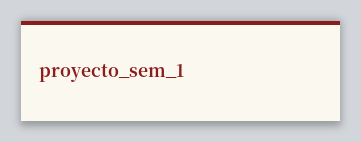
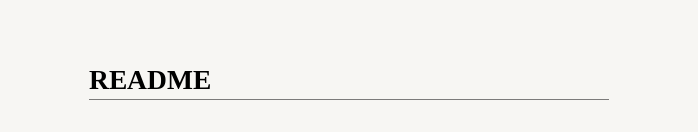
[39,64,184,82] proyecto_sem_1 -> [89,71,211,89] README

